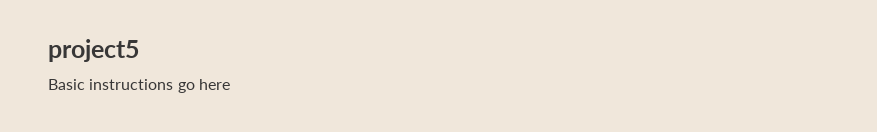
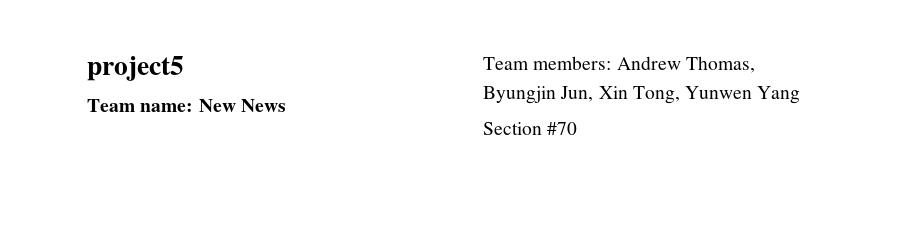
[48,79,230,93] Basic instructions go here -> [87,99,286,112] [483,56,755,73] [483,86,801,104] [483,122,578,135] Team name: New News // Team members: Andrew Thomas, Byungjin Jun, Xin Tong, Yunwen Yang // Section #70

